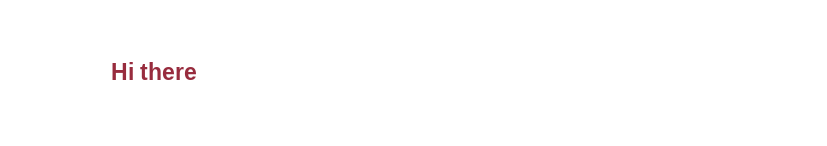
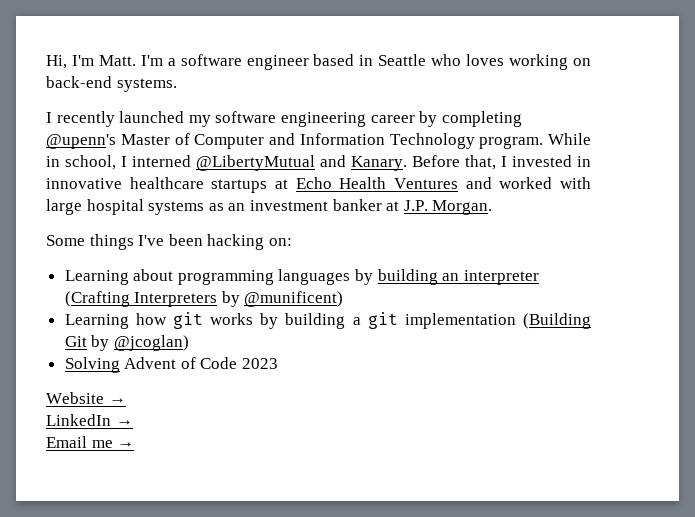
[111,62,198,80] Hi there -> [46,54,591,70] [46,76,177,92] [46,111,522,127] [46,133,591,149] [46,155,591,171] [46,177,591,193] [46,199,493,215] [46,234,292,250] [64,269,539,285] [64,291,344,307] [64,312,591,329] [64,335,189,351] [64,357,279,373] [46,392,126,404] [46,414,133,426] [46,436,135,448] Hi, I'm Matt. I'm a software engineer based in Seattle who loves working on back-end systems. // I recently launched my software engineering career by completing @upenn's Master of Computer and Information Technology program. While in school, I interned @LibertyMutual and Kanary. Before that, I invested in innovative healthcare startups at Echo Health Ventures and worked with large hospital systems as an investment banker at J.P. Morgan. // Some things I've been hacking on: // Learning about programming languages by building an interpreter (Crafting Interpreters by @munificent) // Learning how git works by building a git implementation (Building Git by @jcoglan) // Solving Advent of Code 2023 // Website → // LinkedIn → // Email me →

